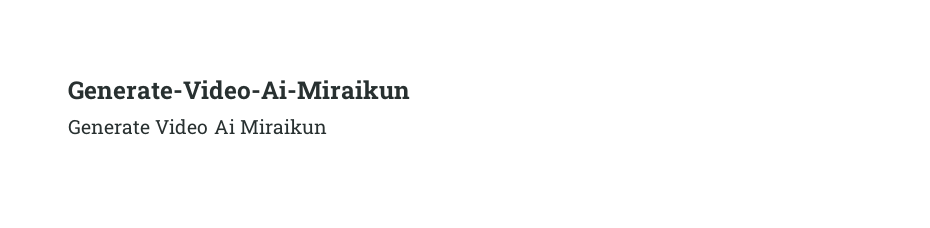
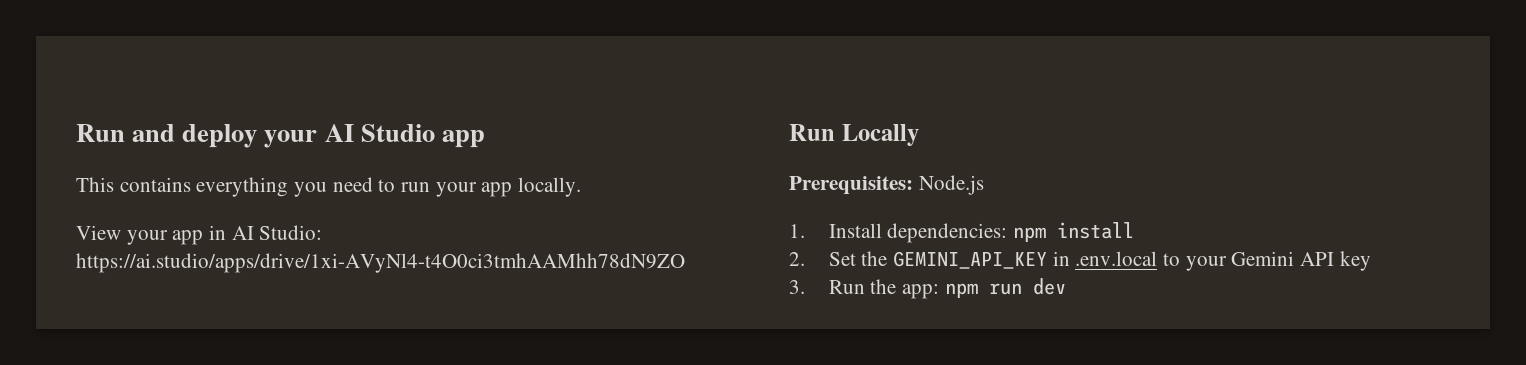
[68,80,410,100] [68,119,327,135] Generate-Video-Ai-Miraikun // Generate Video Ai Miraikun -> [76,124,485,148] [76,177,582,197] [76,225,323,245] [76,253,685,273] [789,124,919,146] [789,175,984,195] [789,222,1134,243] [789,251,1371,271] [789,278,1066,299] Run and deploy your AI Studio app // This contains everything you need to run your app locally. // View your app in AI Studio: https://ai.studio/apps/drive/1xi-AVyNl4-t4O0ci3tmhAAMhh78dN9ZO // Run Locally // Prerequisites: Node.js // 1. Install dependencies: npm install // 2. Set the GEMINI_API_KEY in .env.local to your Gemini API key // 3. Run the app: npm run dev

